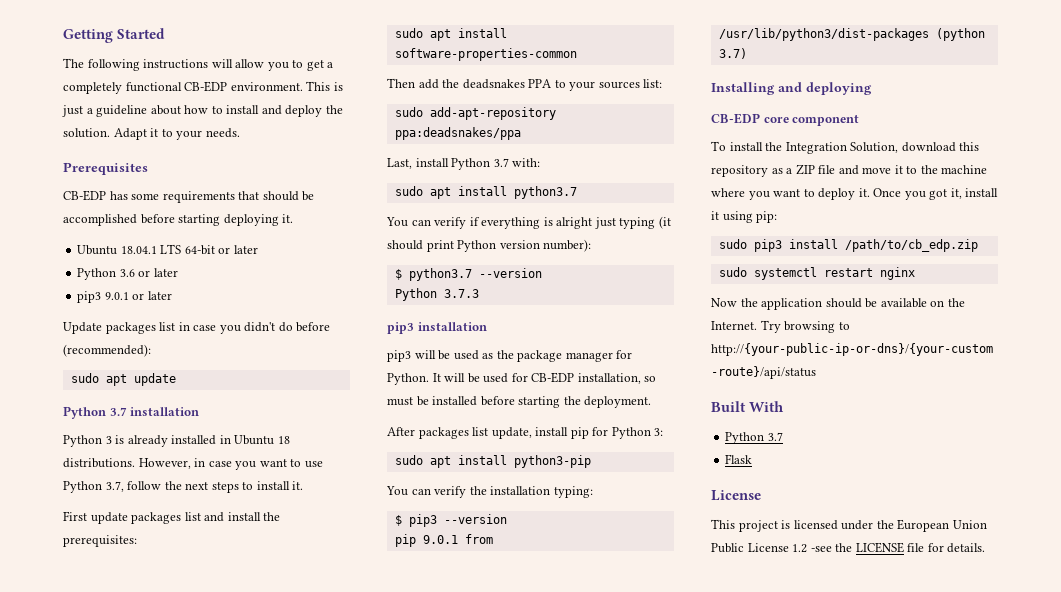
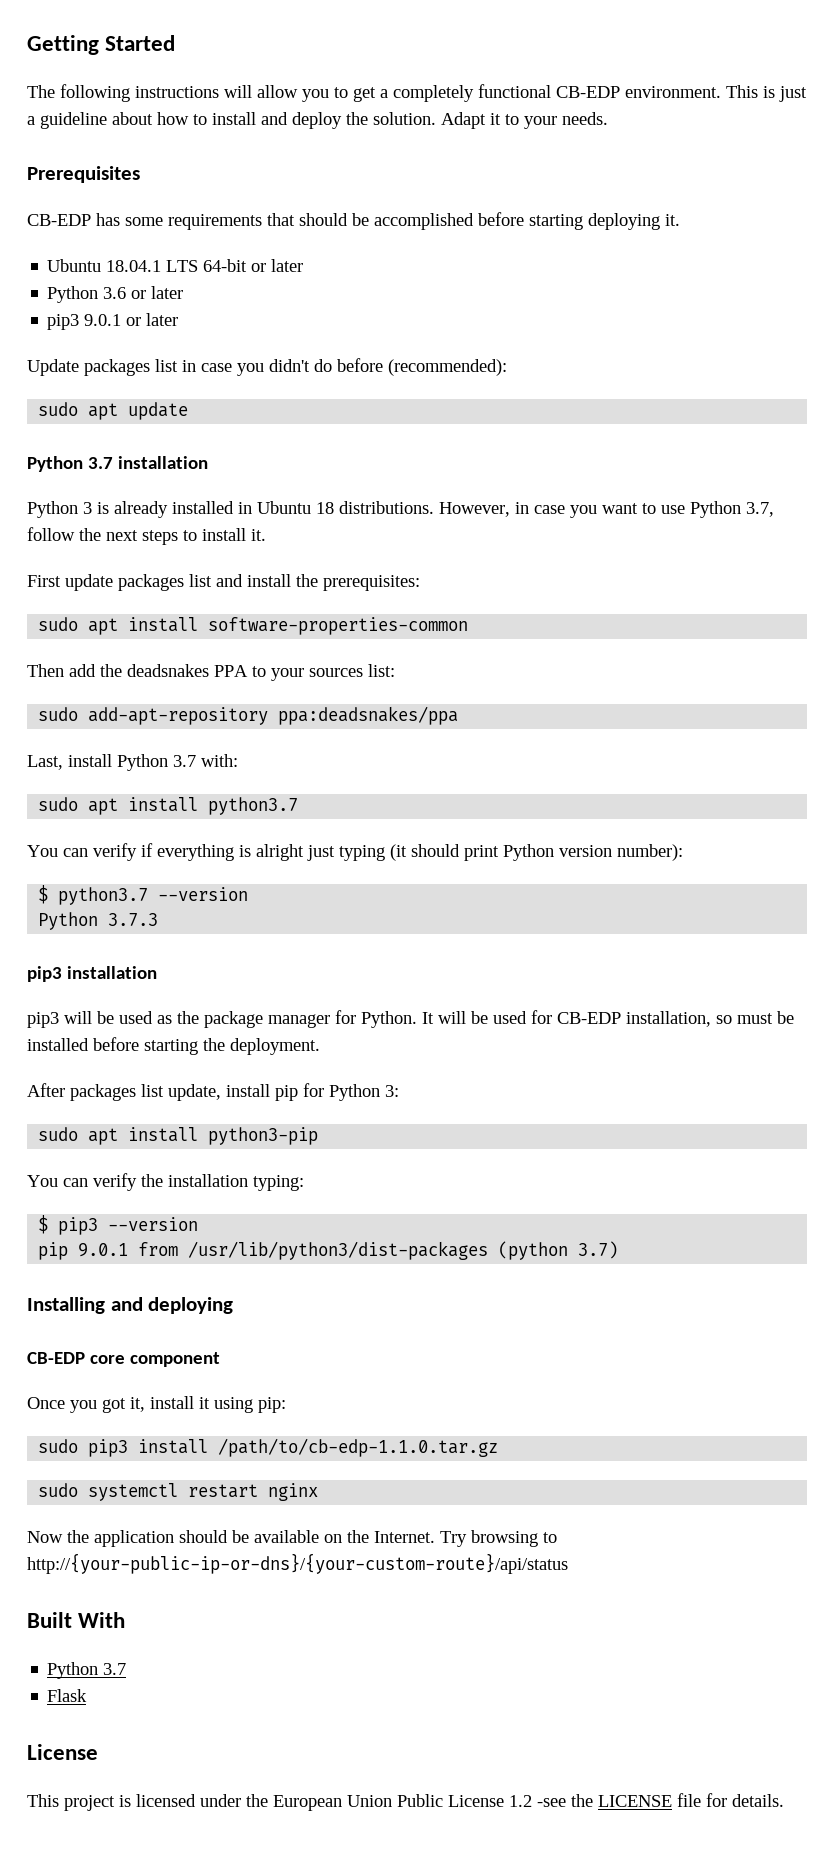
[711,141,980,154] [711,164,988,177] [711,188,870,200] To install the Integration Solution, download this repository as a ZIP file and move it to the machine where you want to deploy it. -> (220, 1359) none
[844,239,978,252] /path/to/cb_edp.zip -> [218,1438,499,1457] /path/to/cb-edp-1.1.0.tar.gz

